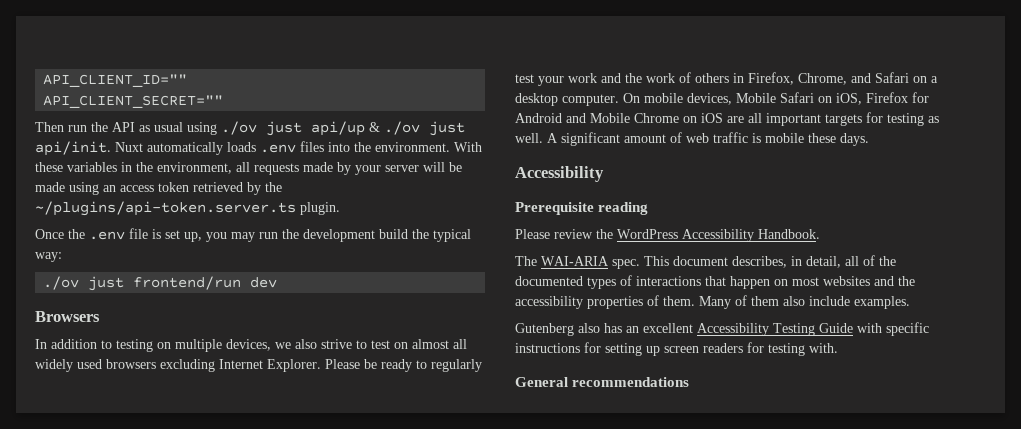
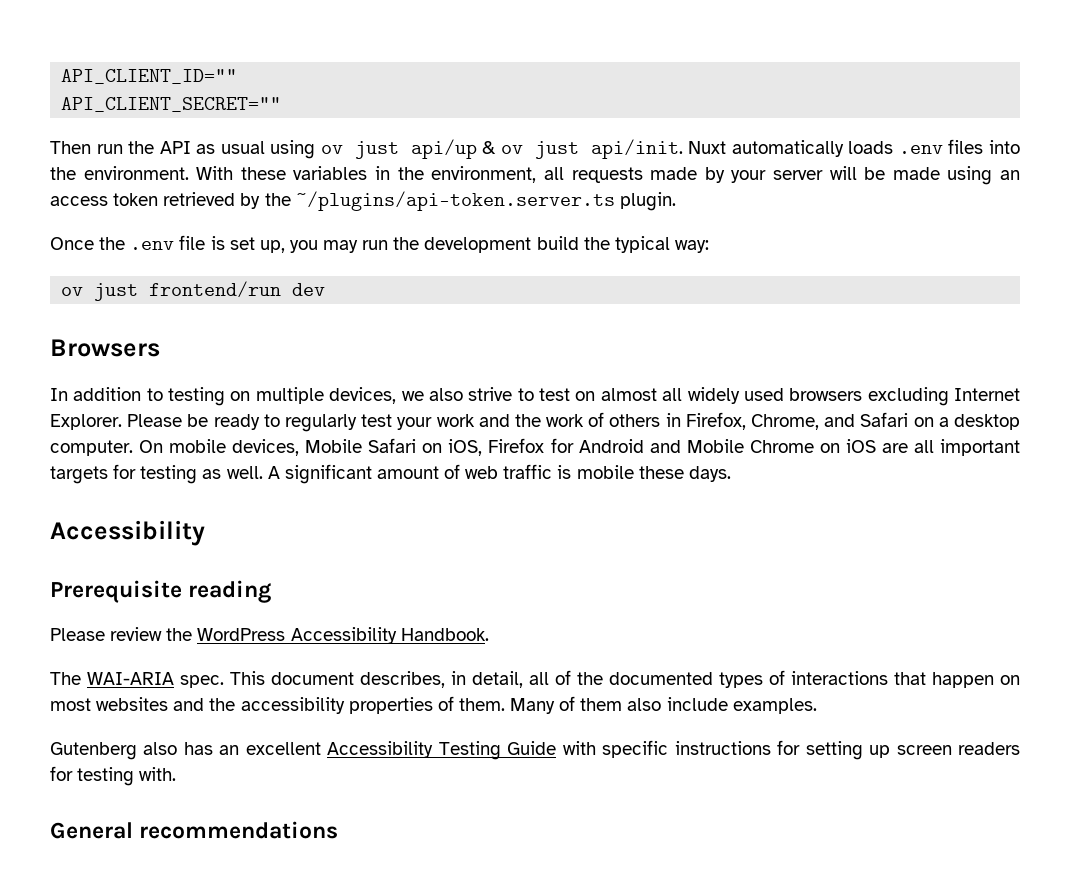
[221,121,257,135] ./ov -> [320,145,343,154] ov
[384,121,420,135] ./ov -> [500,145,523,154] ov
[43,276,80,290] ./ov -> [61,287,84,296] ov

